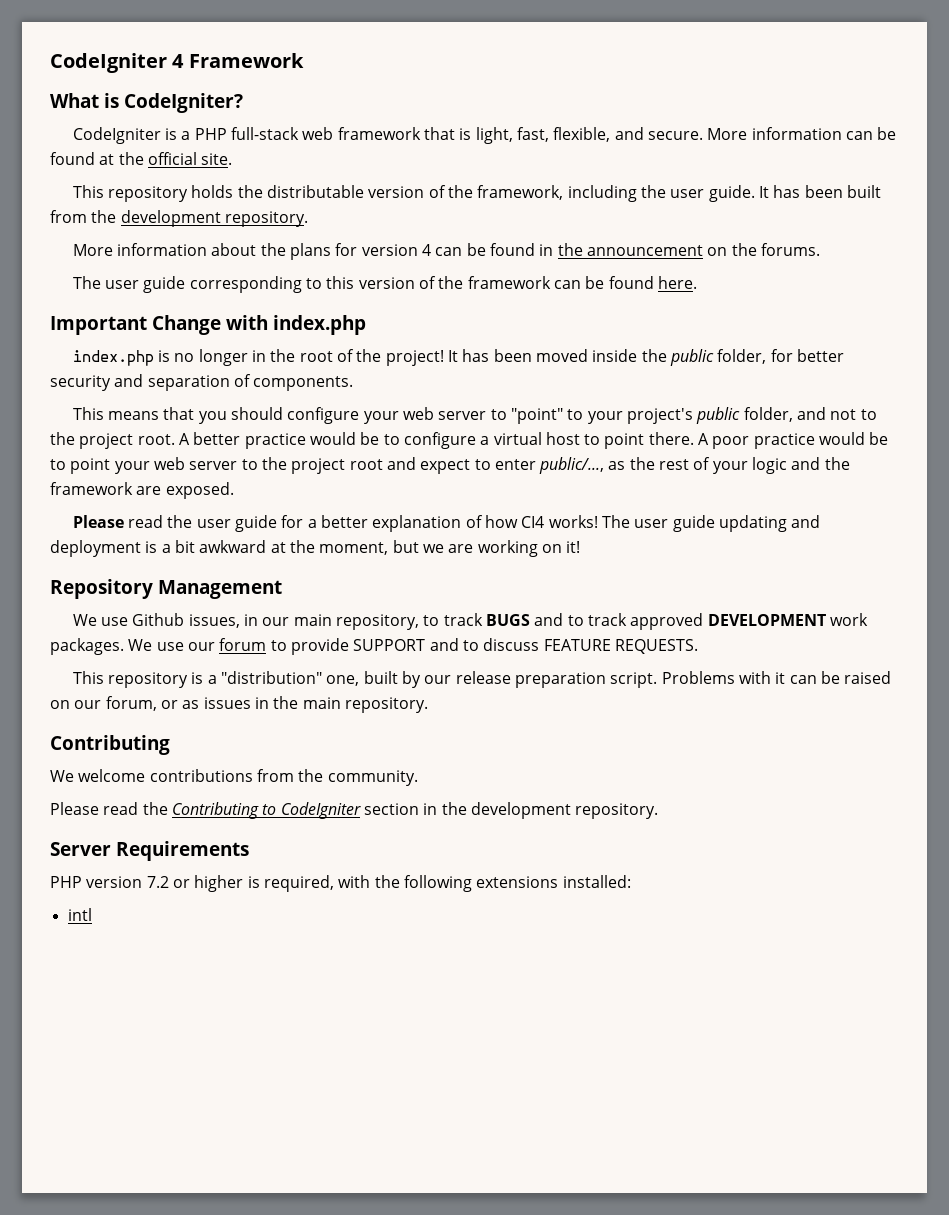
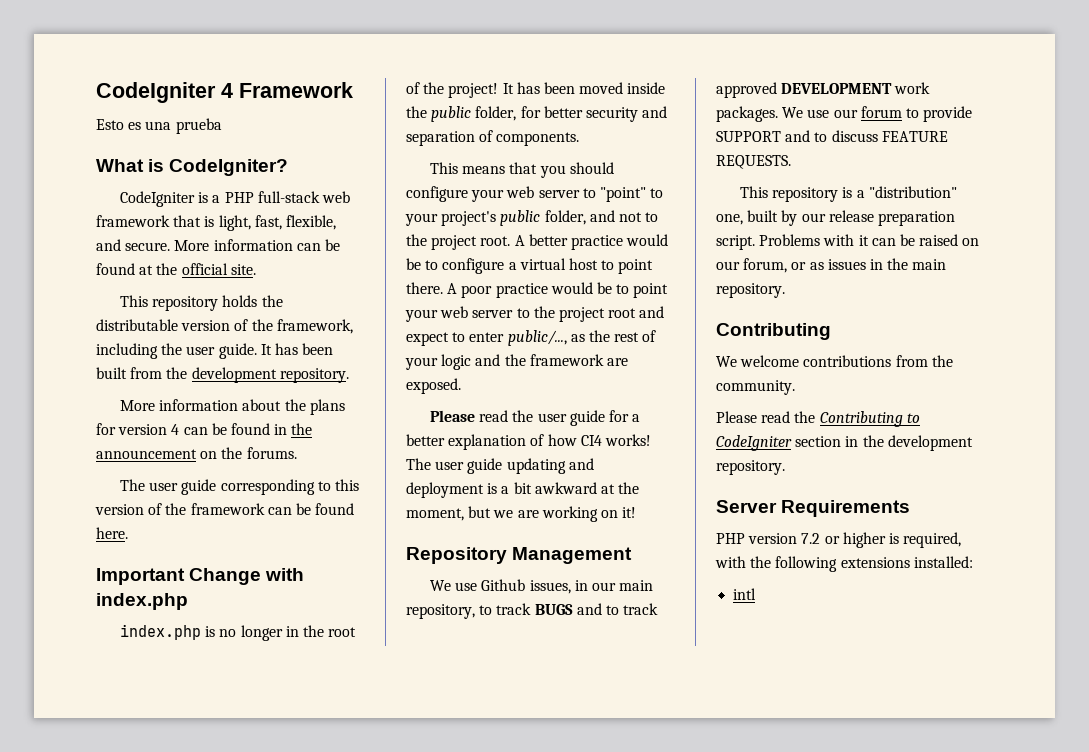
(304, 60) none -> [96,118,222,134] // Esto es una prueba

